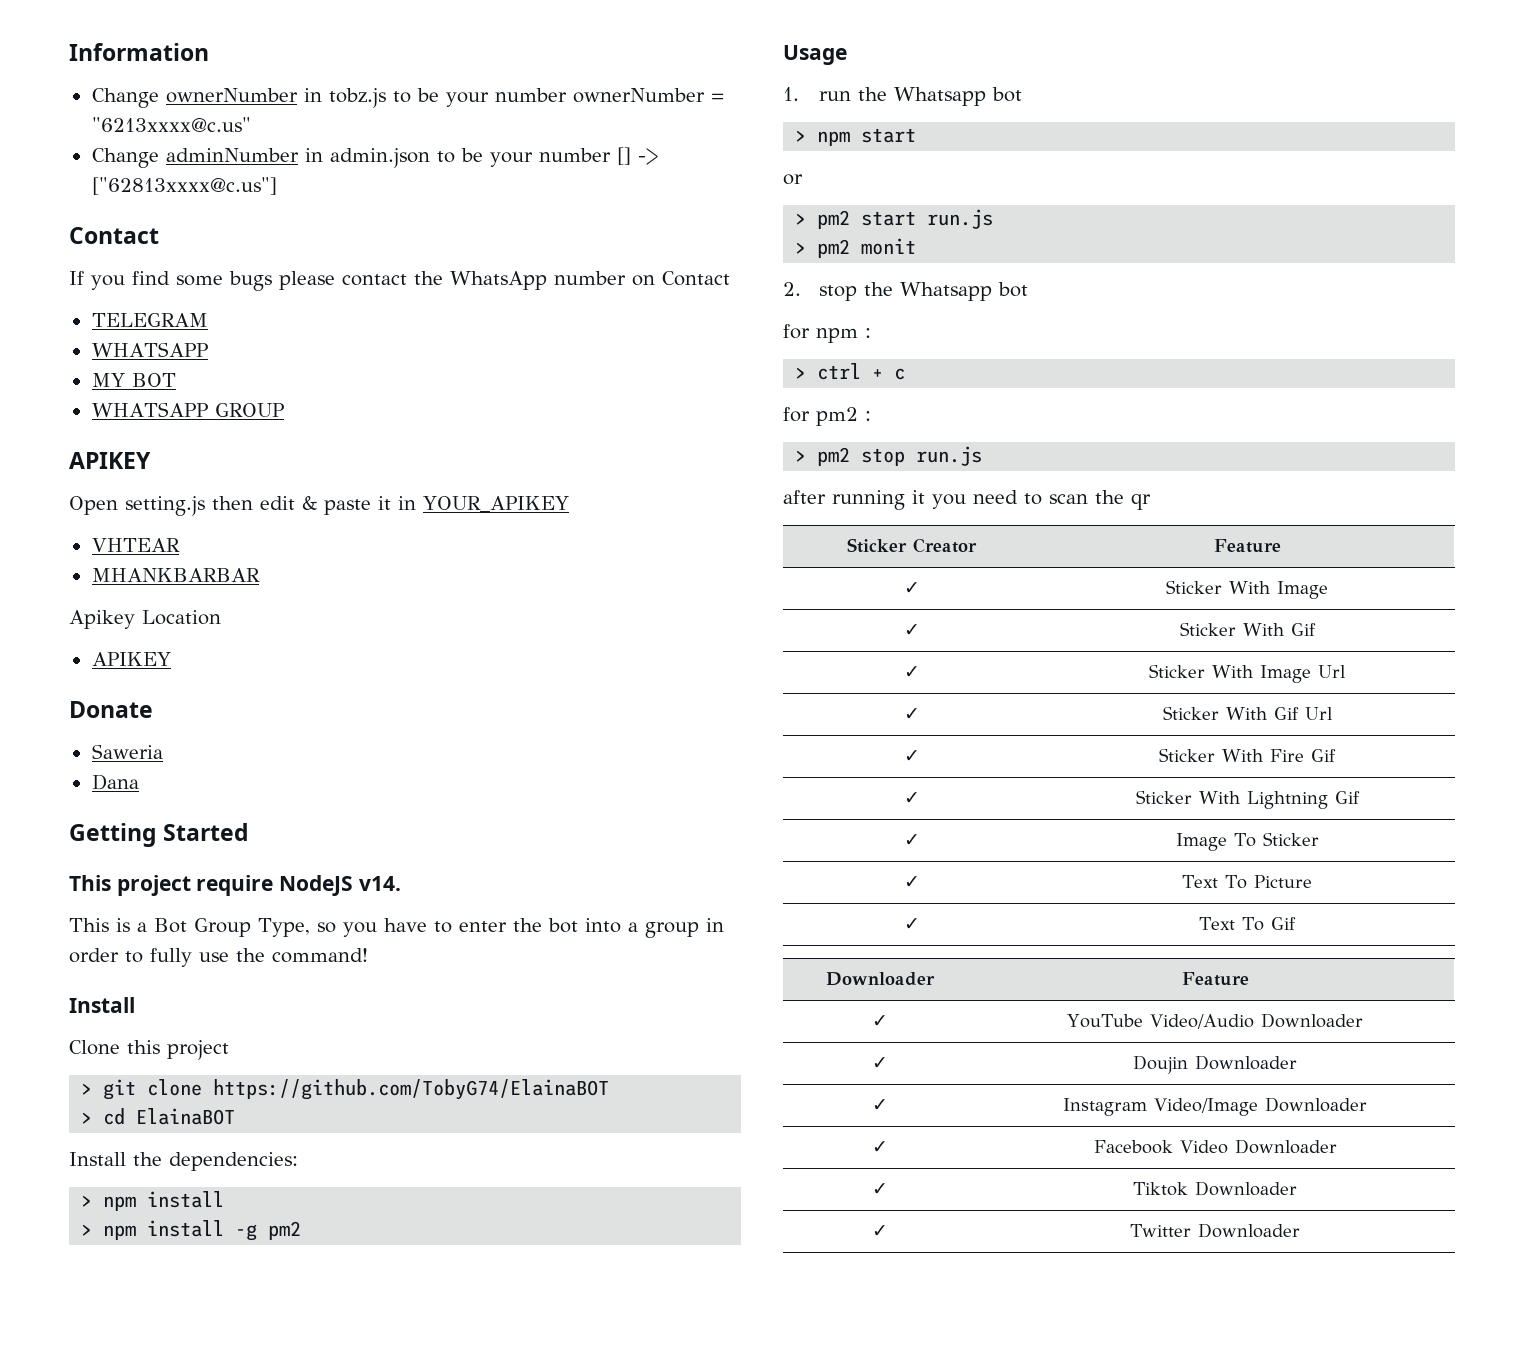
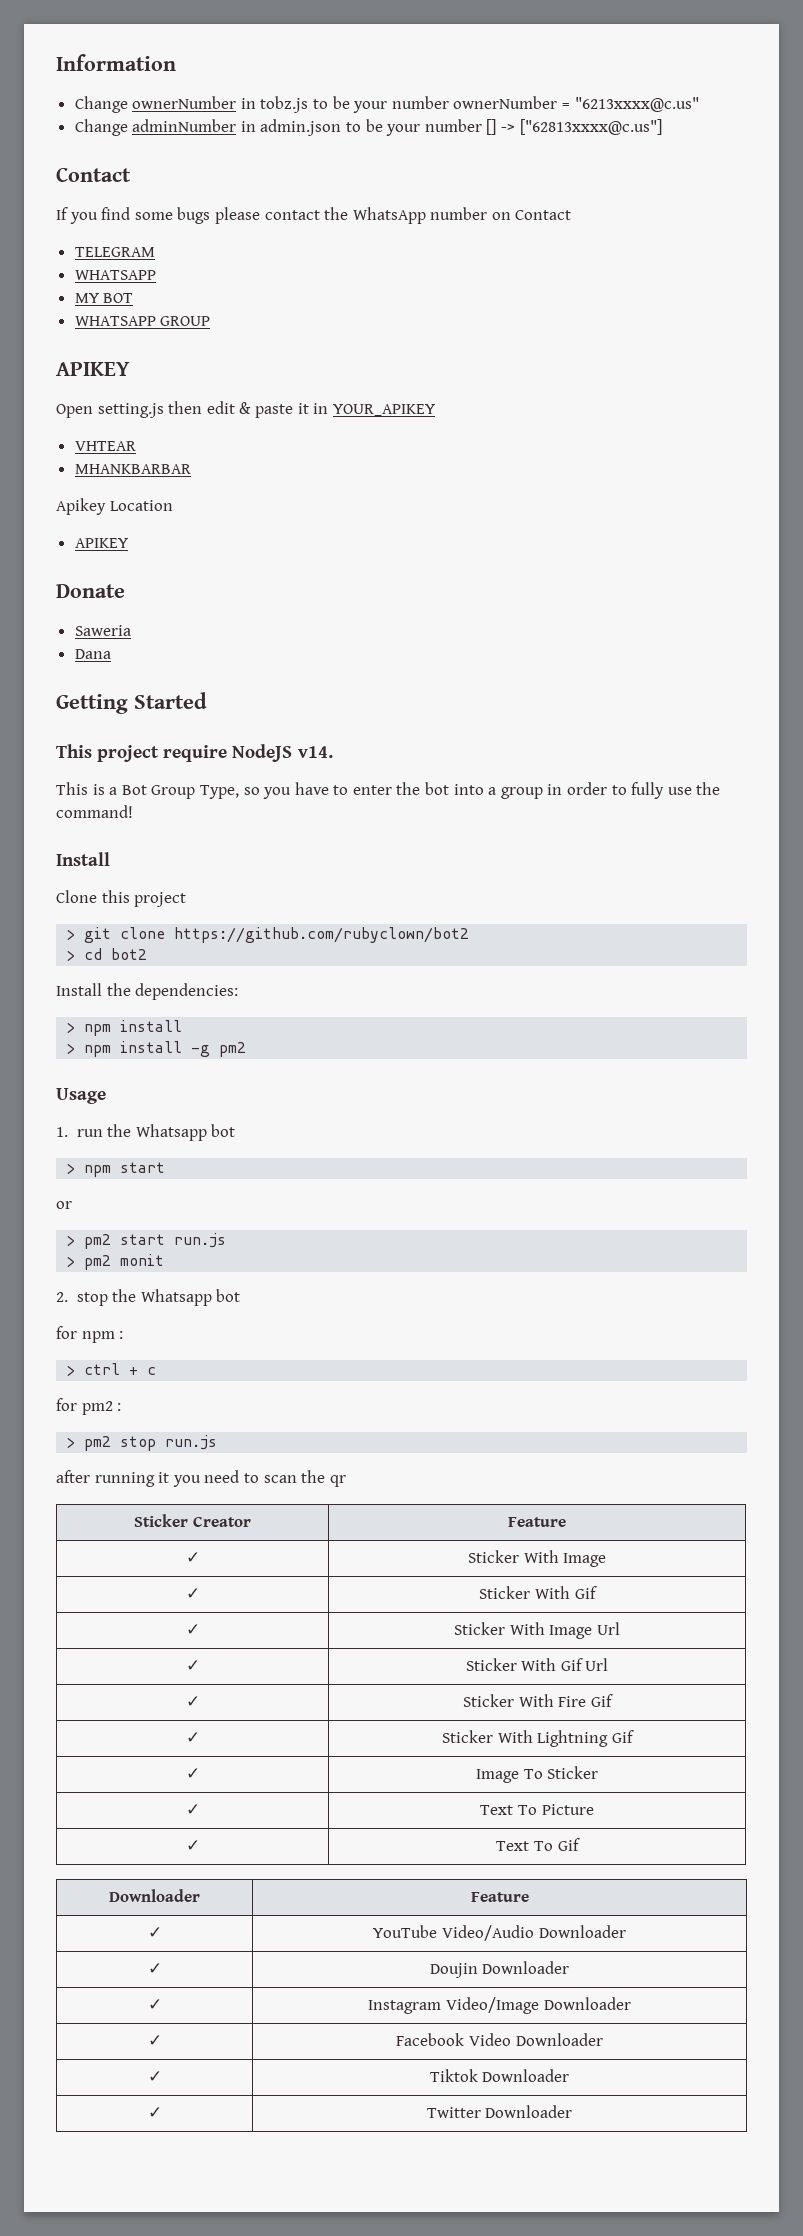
[213,1079,610,1100] https://github.com/TobyG74/ElainaBOT -> [174,927,470,943] https://github.com/rubyclown/bot2
[136,1108,236,1125] ElainaBOT -> [111,948,148,960] bot2

